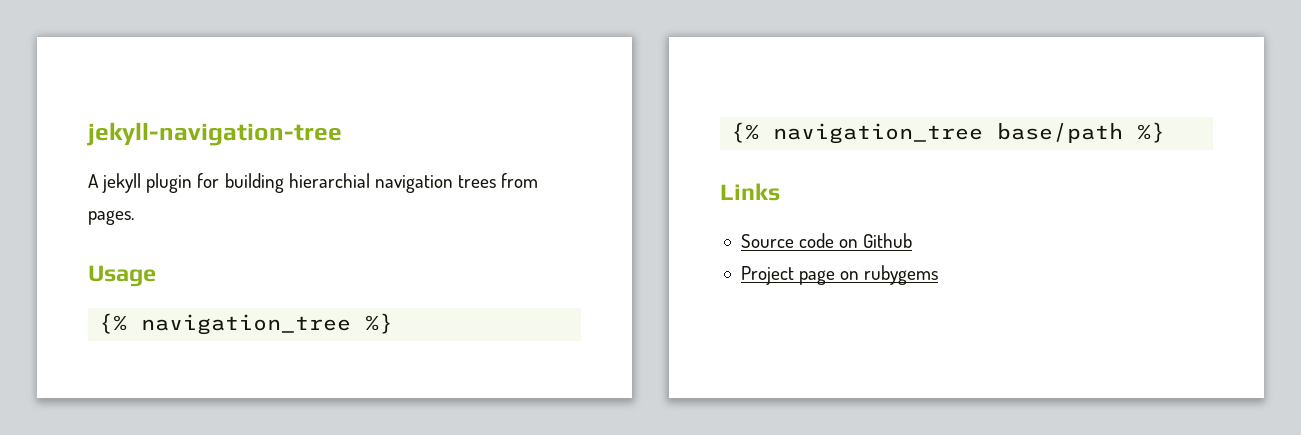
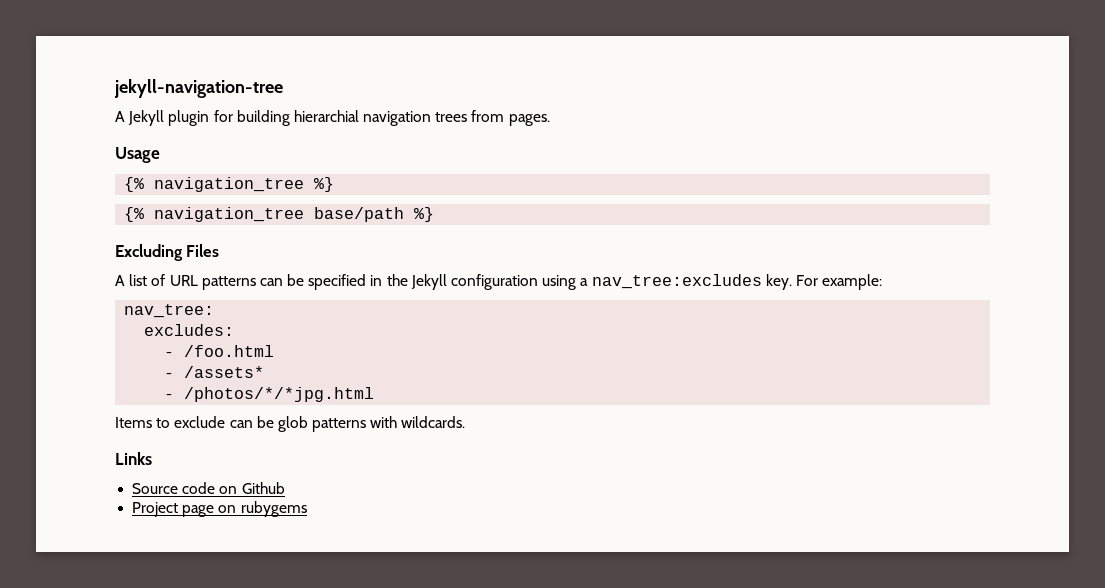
[102,173,142,193] jekyll -> [128,110,165,126] Jekyll
(1166, 132) none -> [115,244,220,261] [115,274,883,290] [124,304,215,318] [144,324,235,336] [164,345,275,357] [164,366,265,378] [164,387,375,402] [115,416,466,432] // Excluding Files // A list of URL patterns can be specified in the Jekyll configuration using a nav_tree:excludes key. For example: // nav_tree: // excludes: // - /foo.html // - /assets* // - /photos/*/*jpg.html // Items to exclude can be glob patterns with wildcards.

